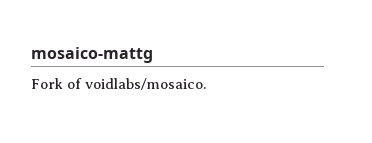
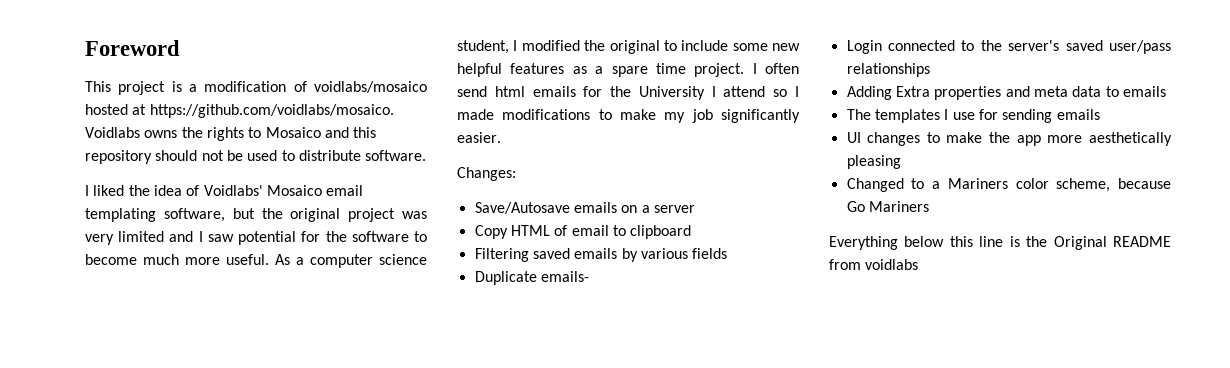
[31,47,153,63] [31,78,206,90] mosaico-mattg // Fork of voidlabs/mosaico. -> [85,40,180,56] [85,81,428,95] [85,104,394,118] [85,127,377,141] [85,150,427,164] [85,185,364,196] [85,208,427,222] [85,231,428,245] [85,254,427,268] [457,40,800,54] [457,63,799,77] [457,86,799,100] [457,109,800,123] [457,132,501,143] [457,167,516,181] [474,202,695,214] [474,225,692,239] [474,248,728,262] [474,271,589,285] [846,40,1171,54] [846,63,930,77] [846,86,1166,100] [846,109,1100,123] [846,132,1172,146] [846,155,901,169] [846,178,1171,192] [846,201,929,212] [829,236,1171,250] [829,259,919,270] Foreword // This project is a modification of voidlabs/mosaico hosted at https://github.com/voidlabs/mosaico. Voidlabs owns the rights to Mosaico and this repository should not be used to distribute software. // I liked the idea of Voidlabs' Mosaico email templating software, but the original project was very limited and I saw potential for the software to become much more useful. As a computer science student, I modified the original to include some new helpful features as a spare time project. I often send html emails for the University I attend so I made modifications to make my job significantly easier. // Changes: // Save/Autosave emails on a server // Copy HTML of email to clipboard // Filtering saved emails by various fields // Duplicate emails- // Login connected to the server's saved user/pass relationships // Adding Extra properties and meta data to emails // The templates I use for sending emails // UI changes to make the app more aesthetically pleasing // Changed to a Mariners color scheme, because Go Mariners // Everything below this line is the Original README from voidlabs

